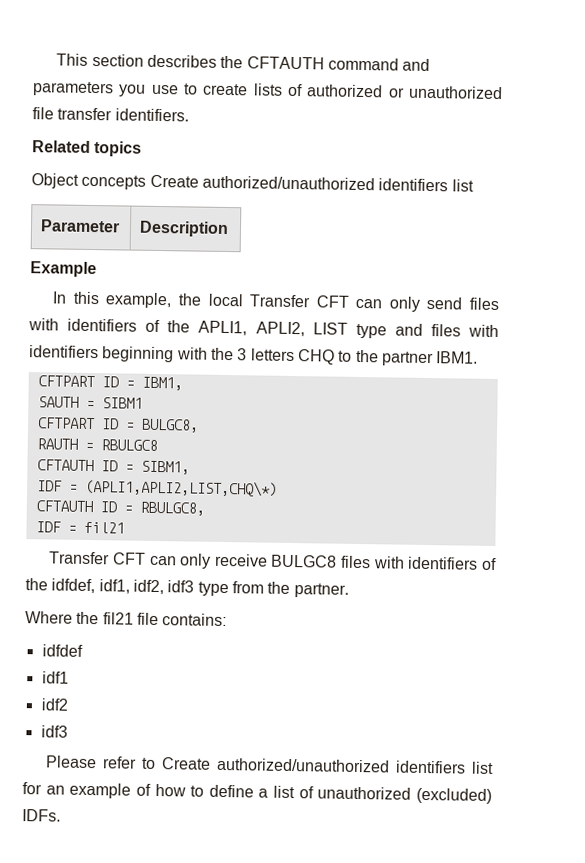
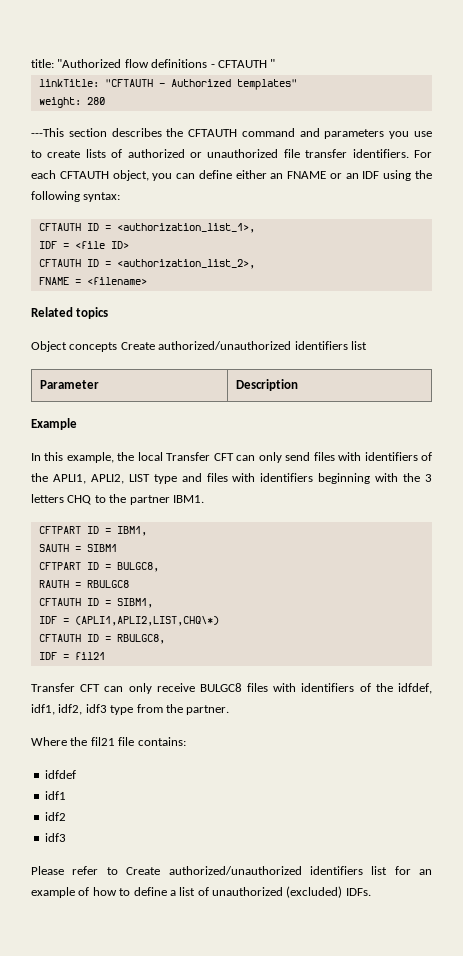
[56,53,89,66] This -> [31,59,276,68] [38,79,297,90] [38,97,105,108] [31,128,64,137] title: "Authorized flow definitions - CFTAUTH " // linkTitle: "CFTAUTH - Authorized templates" // weight: 280 // ---This
(189, 115) none -> [414,150,432,158] [31,170,433,181] [31,191,121,202] [38,223,255,233] [38,241,129,249] [38,259,255,269] [38,277,147,285] For each CFTAUTH object, you can define either an FNAME or an IDF using the following syntax: // CFTAUTH ID = <authorization_list_1>, // IDF = <file ID> // CFTAUTH ID = <authorization_list_2>, // FNAME = <filename>

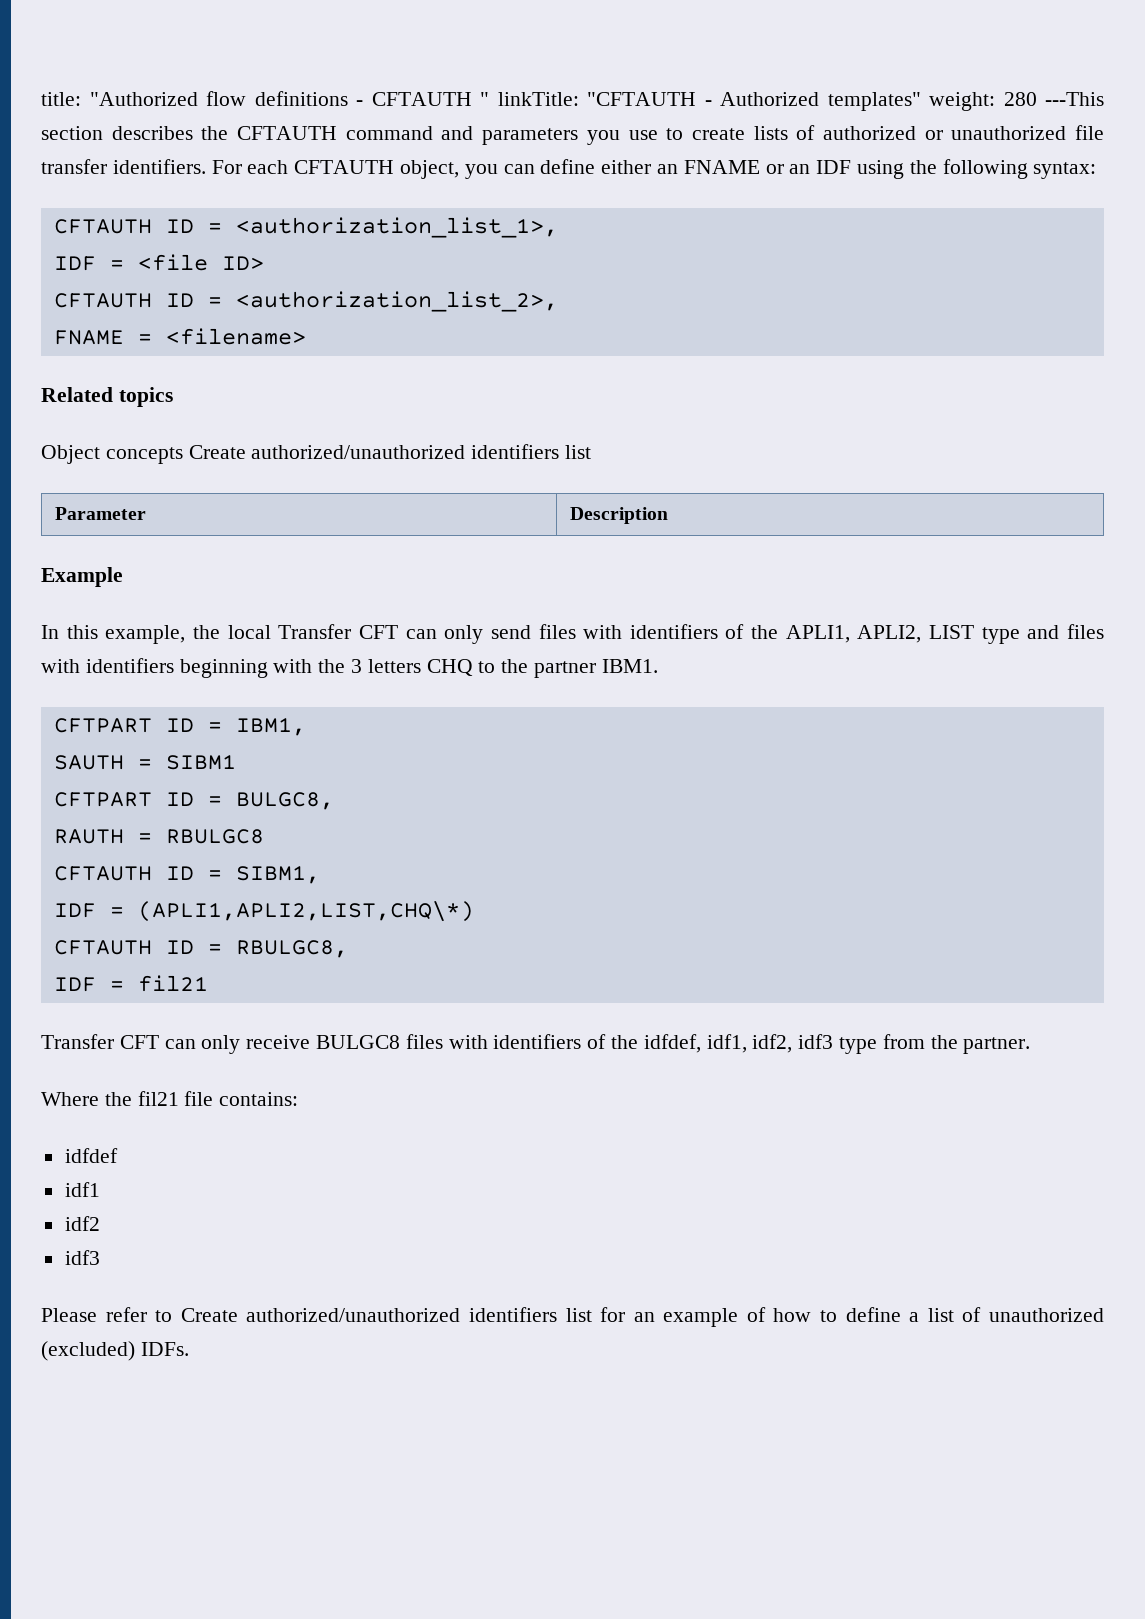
(276, 63) // -> (489, 99) none
(297, 84) // -> (921, 101) none
(105, 101) // -> (1037, 99) none

